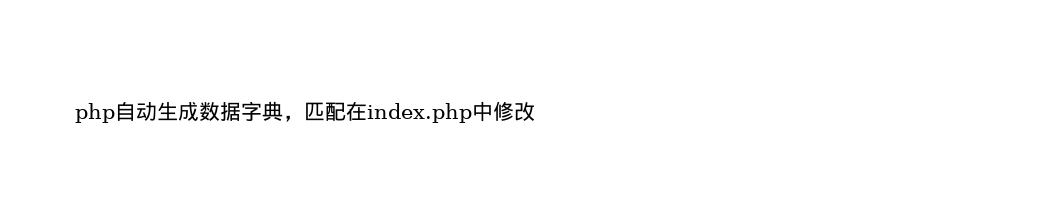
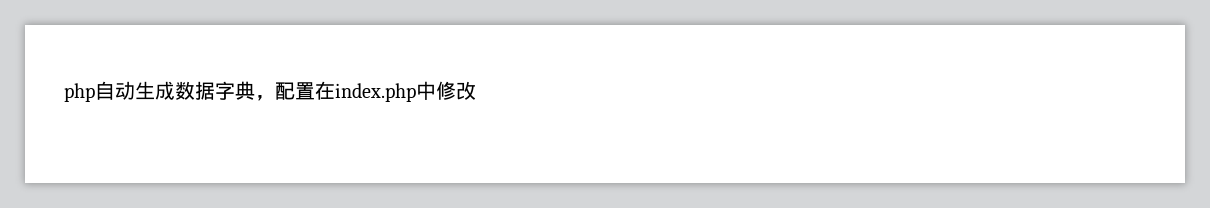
[304,102,346,121] 匹配 -> [275,82,315,100] 配置

